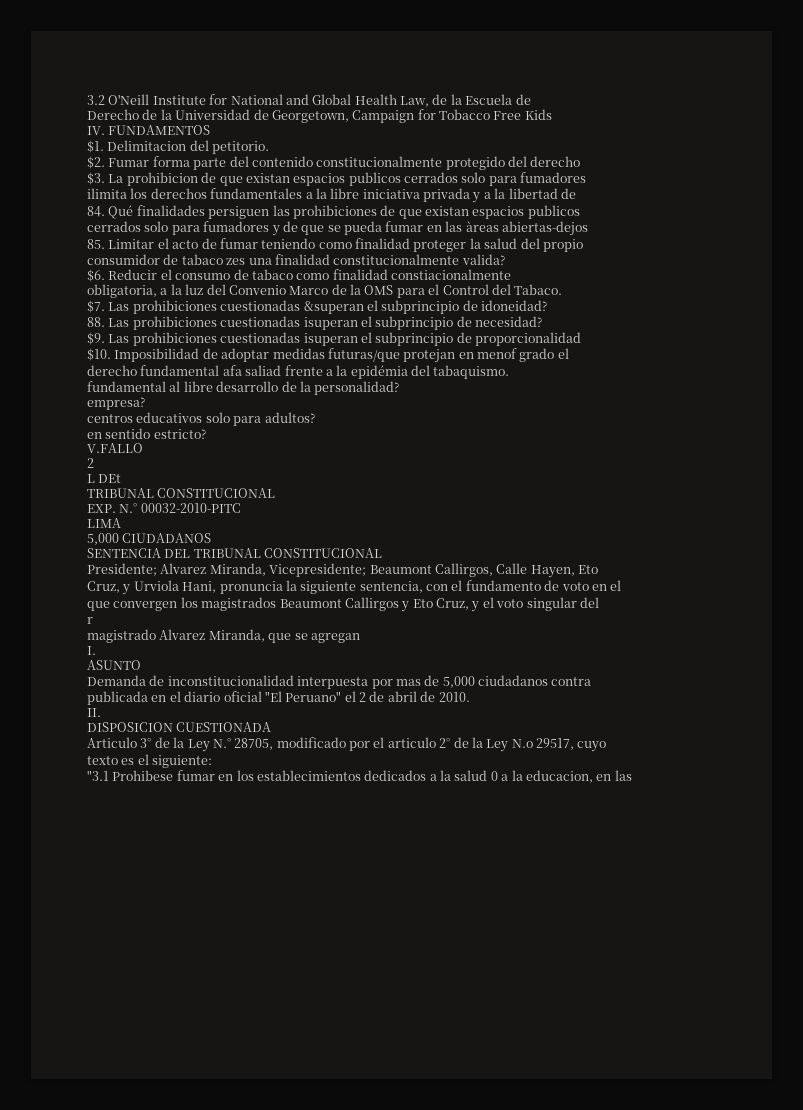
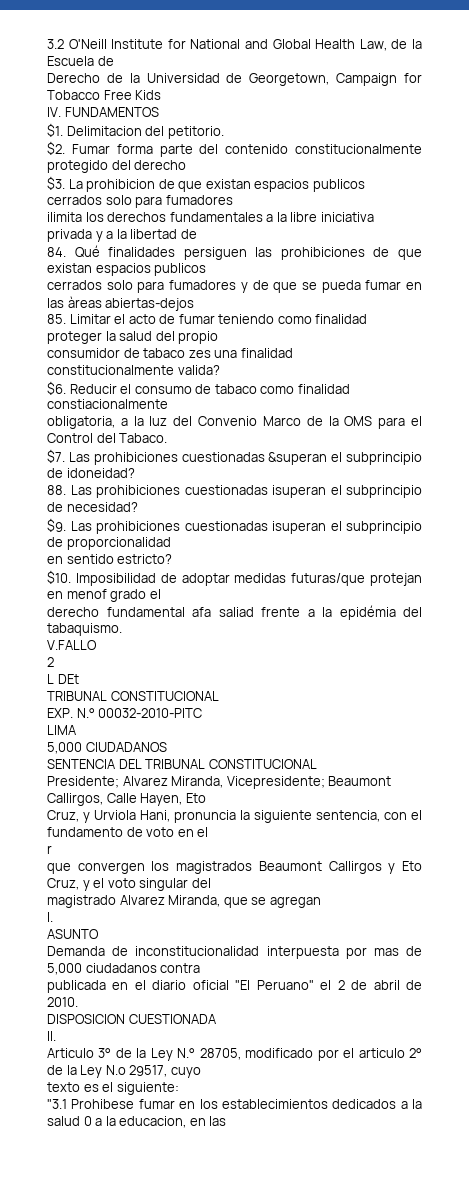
(581, 339) none -> [47,554,173,564] // en sentido estricto?
[87,381,400,395] [87,397,145,410] [87,412,315,426] [87,428,206,439] // fundamental al libre desarrollo de la personalidad? // empresa? // centros educativos solo para adultos? // en sentido estricto? -> (122, 629) none
(622, 585) none -> [47,845,52,854] // r
[87,617,93,624] // r -> (211, 883) none
[87,708,101,717] // II. -> (78, 1002) none
(272, 727) none -> [47,1031,56,1041] // II.

